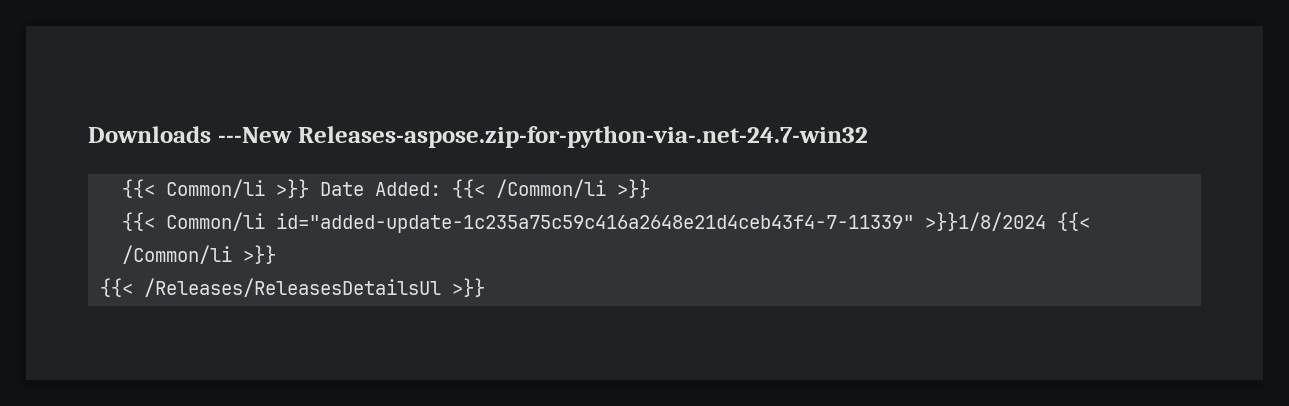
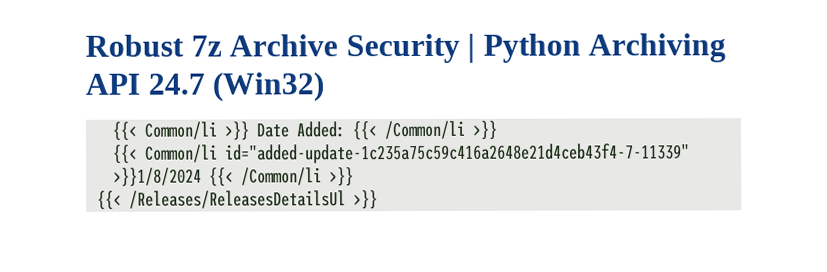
[88,126,868,148] Downloads ---New Releases-aspose.zip-for-python-via-.net-24.7-win32 -> [85,33,727,64] [85,72,325,102] Robust 7z Archive Security | Python Archiving API 24.7 (Win32)

